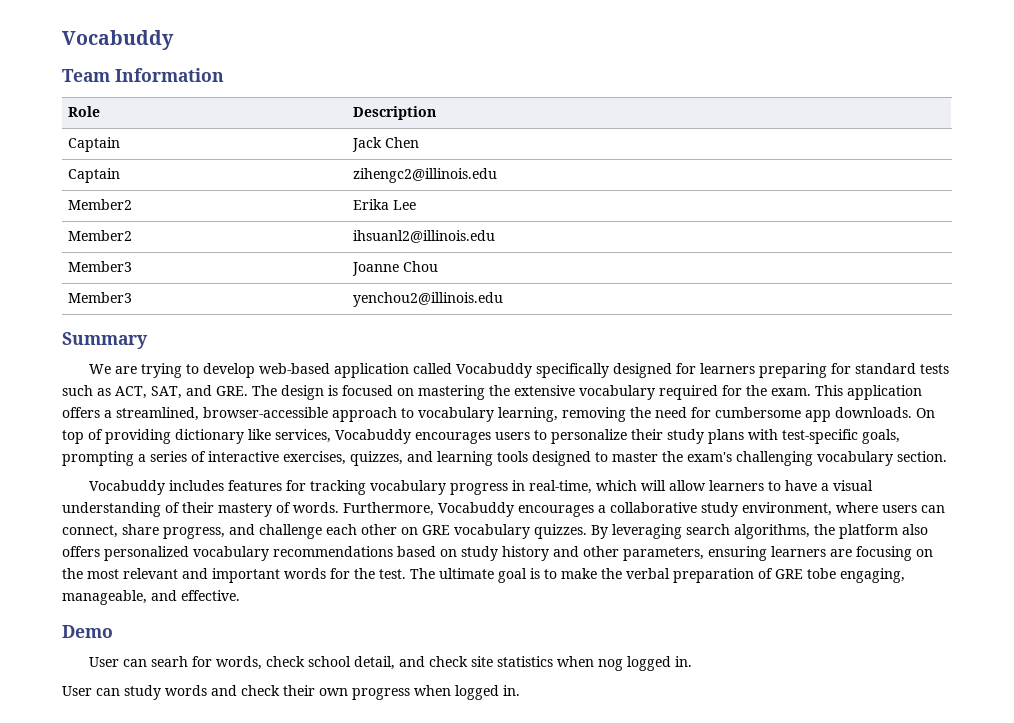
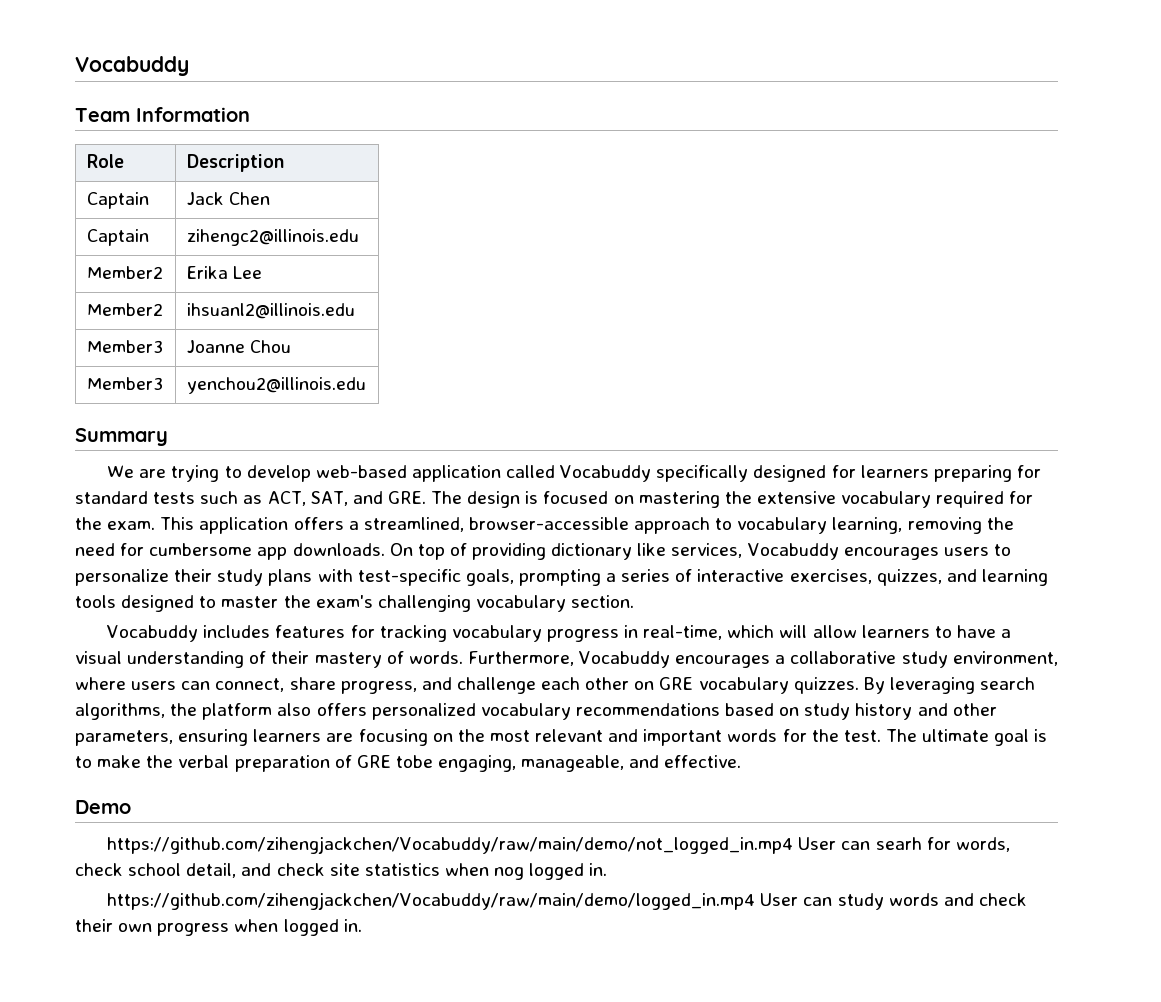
(113, 631) none -> [107,836,794,854] https://github.com/zihengjackchen/Vocabuddy/raw/main/demo/not_logged_in.mp4
(693, 661) none -> [107,892,756,910] https://github.com/zihengjackchen/Vocabuddy/raw/main/demo/logged_in.mp4

